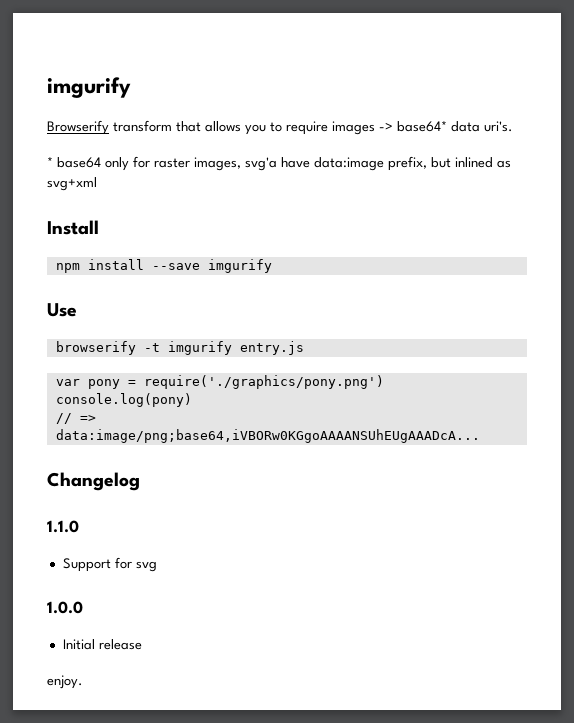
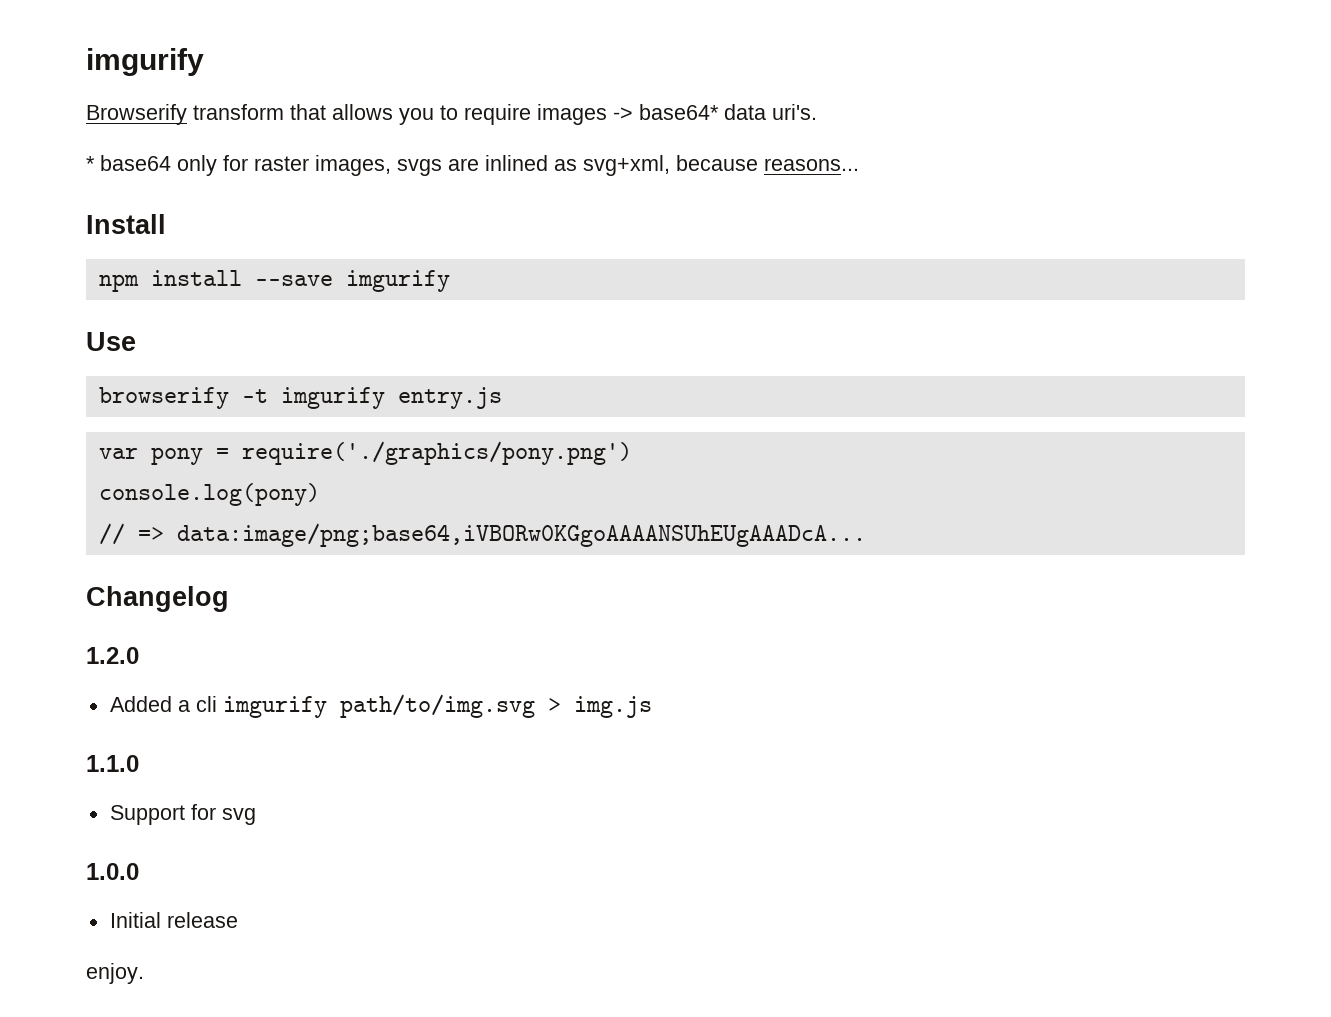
[245,156,511,171] [47,177,97,191] svg'a have data:image prefix, but inlined as svg+xml -> [397,155,859,176] svgs are inlined as svg+xml, because reasons...
(140, 481) none -> [86,647,139,664] [109,694,652,718] // 1.2.0 // Added a cli imgurify path/to/img.svg > img.js

